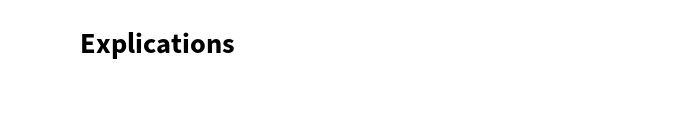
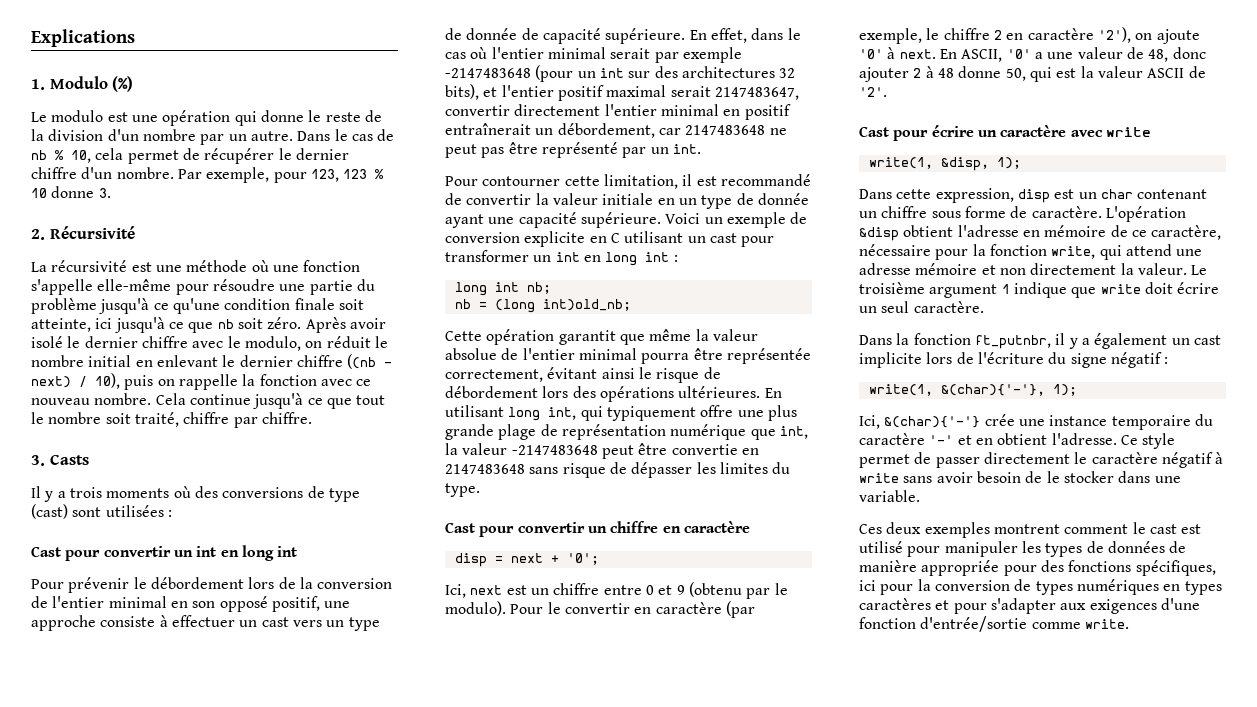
(235, 45) none -> [31,76,134,92] [31,110,382,126] [31,129,395,145] [31,148,349,164] [31,167,385,183] [31,186,111,198] [31,226,135,240] [31,260,361,272] [31,279,375,295] [31,298,364,314] [31,317,386,333] [31,336,388,351] [31,354,393,369] [31,373,372,390] [31,393,386,409] [31,412,312,428] [31,454,89,466] [31,486,360,502] [31,504,172,519] [31,545,298,561] [31,577,393,593] [31,596,351,612] [31,615,380,631] [445,28,801,44] [445,47,742,63] [445,65,796,82] [445,84,799,101] [445,104,791,120] [445,123,787,138] [445,142,701,158] [445,174,811,189] [445,193,809,209] [445,212,808,228] [445,231,775,247] [445,250,678,266] [454,282,551,296] [454,299,631,313] [445,329,758,345] [445,348,811,364] [445,367,721,383] [445,386,782,402] [445,405,797,421] [445,424,808,440] [445,443,759,459] [445,462,791,478] [445,483,480,497] [445,521,750,537] [454,553,599,567] [445,582,788,599] [445,601,755,618] [859,27,1200,44] [859,47,1206,62] [859,66,1206,82] [859,87,887,97] [859,125,1151,141] [868,157,1021,171] [859,188,1208,203] [859,206,1186,222] [859,225,1222,241] [859,244,1203,260] [859,263,1208,275] [859,282,1220,298] [859,301,984,313] [859,333,1221,349] [859,352,1169,368] [868,384,1077,396] [859,414,1213,430] [859,433,1176,449] [859,452,1224,468] [859,471,1181,483] [859,490,920,502] [859,522,1202,538] [859,541,1187,557] [859,560,1216,576] [859,579,1222,595] [859,598,1200,614] [859,616,1129,632] // 1. Modulo (%) // Le modulo est une opération qui donne le reste de la division d'un nombre par un autre. Dans le cas de nb % 10, cela permet de récupérer le dernier chiffre d'un nombre. Par exemple, pour 123, 123 % 10 donne 3. // 2. Récursivité // La récursivité est une méthode où une fonction s'appelle elle-même pour résoudre une partie du problème jusqu'à ce qu'une condition finale soit atteinte, ici jusqu'à ce que nb soit zéro. Après avoir isolé le dernier chiffre avec le modulo, on réduit le nombre initial en enlevant le dernier chiffre ((nb - next) / 10), puis on rappelle la fonction avec ce nouveau nombre. Cela continue jusqu'à ce que tout le nombre soit traité, chiffre par chiffre. // 3. Casts // Il y a trois moments où des conversions de type (cast) sont utilisées : // Cast pour convertir un int en long int // Pour prévenir le débordement lors de la conversion de l'entier minimal en son opposé positif, une approche consiste à effectuer un cast vers un type de donnée de capacité supérieure. En effet, dans le cas où l'entier minimal serait par exemple -2147483648 (pour un int sur des architectures 32 bits), et l'entier positif maximal serait 2147483647, convertir directement l'entier minimal en positif entraînerait un débordement, car 2147483648 ne peut pas être représenté par un int. // Pour contourner cette limitation, il est recommandé de convertir la valeur initiale en un type de donnée ayant une capacité supérieure. Voici un exemple de conversion explicite en C utilisant un cast pour transformer un int en long int : // long int nb; // nb = (long int)old_nb; // Cette opération garantit que même la valeur absolue de l'entier minimal pourra être représentée correctement, évitant ainsi le risque de débordement lors des opérations ultérieures. En utilisant long int, qui typiquement offre une plus grande plage de représentation numérique que int, la valeur -2147483648 peut être convertie en 2147483648 sans risque de dépasser les limites du type. // Cast pour convertir un chiffre en caractère // disp = next + '0'; // Ici, next est un chiffre entre 0 et 9 (obtenu par le modulo). Pour le convertir en caractère (par exemple, le chiffre 2 en caractère '2'), on ajoute '0' à next. En ASCII, '0' a une valeur de 48, donc ajouter 2 à 48 donne 50, qui est la valeur ASCII de '2'. // Cast pour écrire un caractère avec write // write(1, &disp, 1); // Dans cette expression, disp est un char contenant un chiffre sous forme de caractère. L'opération &disp obtient l'adresse en mémoire de ce caractère, nécessaire pour la fonction write, qui attend une adresse mémoire et non directement la valeur. Le troisième argument 1 indique que write doit écrire un seul caractère. // Dans la fonction ft_putnbr, il y a également un cast implicite lors de l'écriture du signe négatif : // write(1, &(char){'-'}, 1); // Ici, &(char){'-'} crée une instance temporaire du caractère '-' et en obtient l'adresse. Ce style permet de passer directement le caractère négatif à write sans avoir besoin de le stocker dans une variable. // Ces deux exemples montrent comment le cast est utilisé pour manipuler les types de données de manière appropriée pour des fonctions spécifiques, ici pour la conversion de types numériques en types caractères et pour s'adapter aux exigences d'une fonction d'entrée/sortie comme write.

